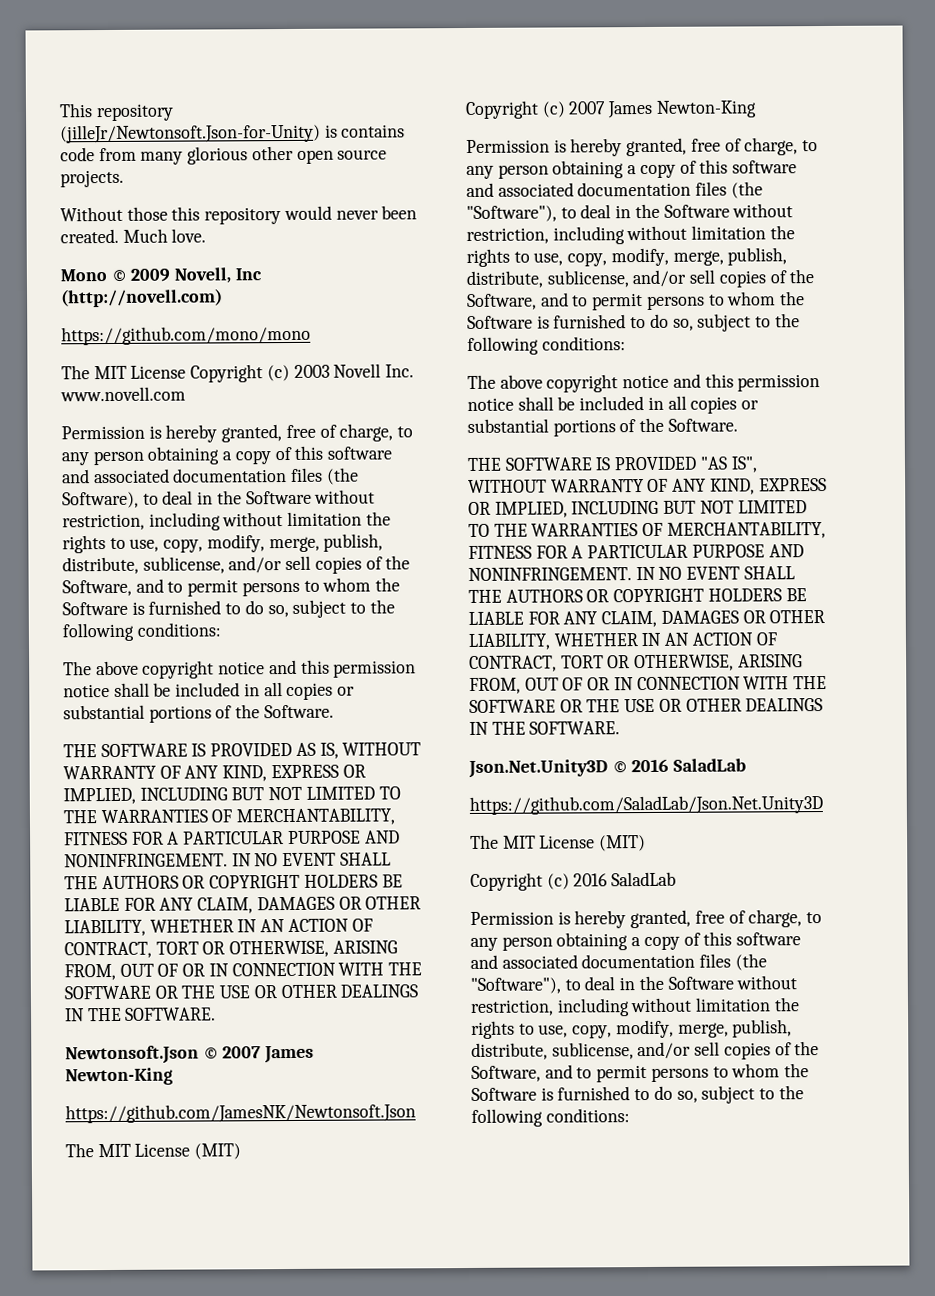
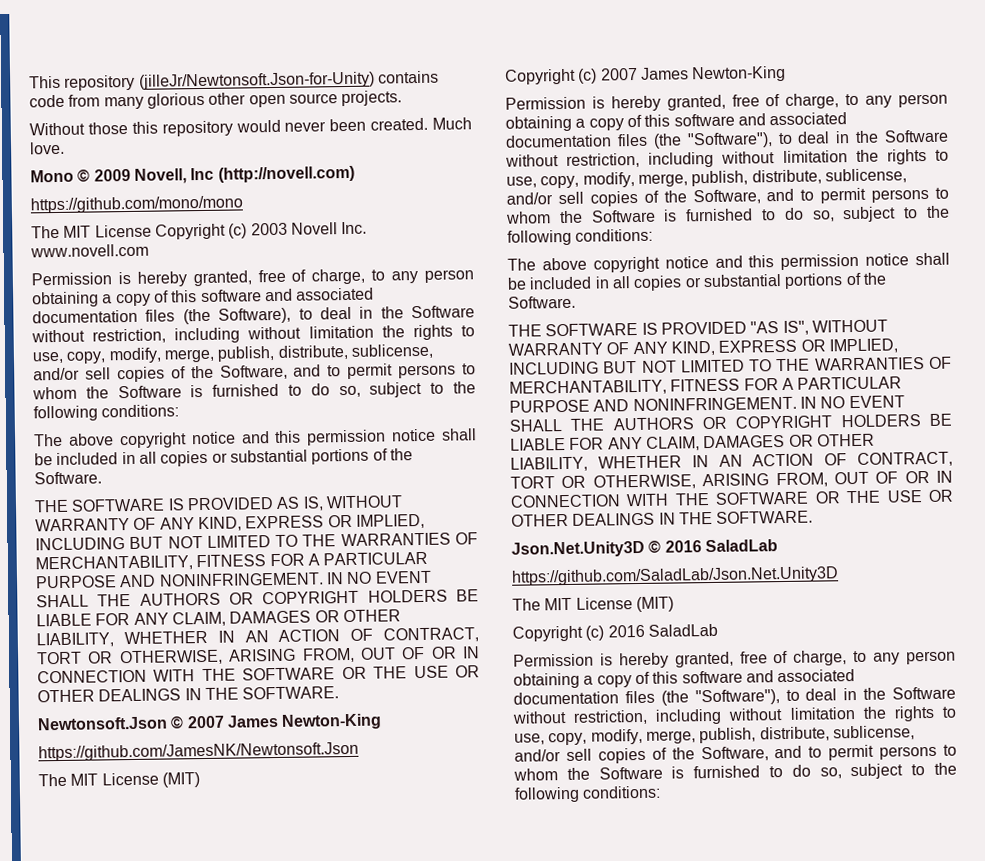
[324,124,338,138] is -> (375, 80) none

